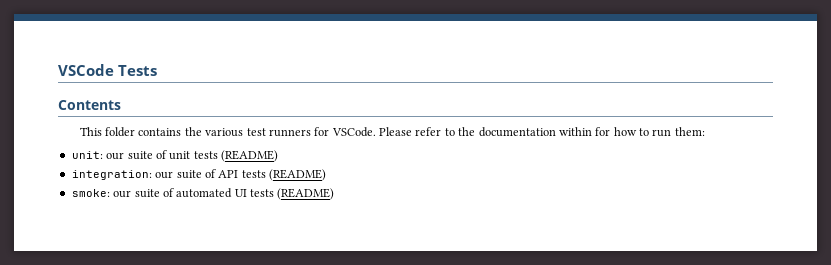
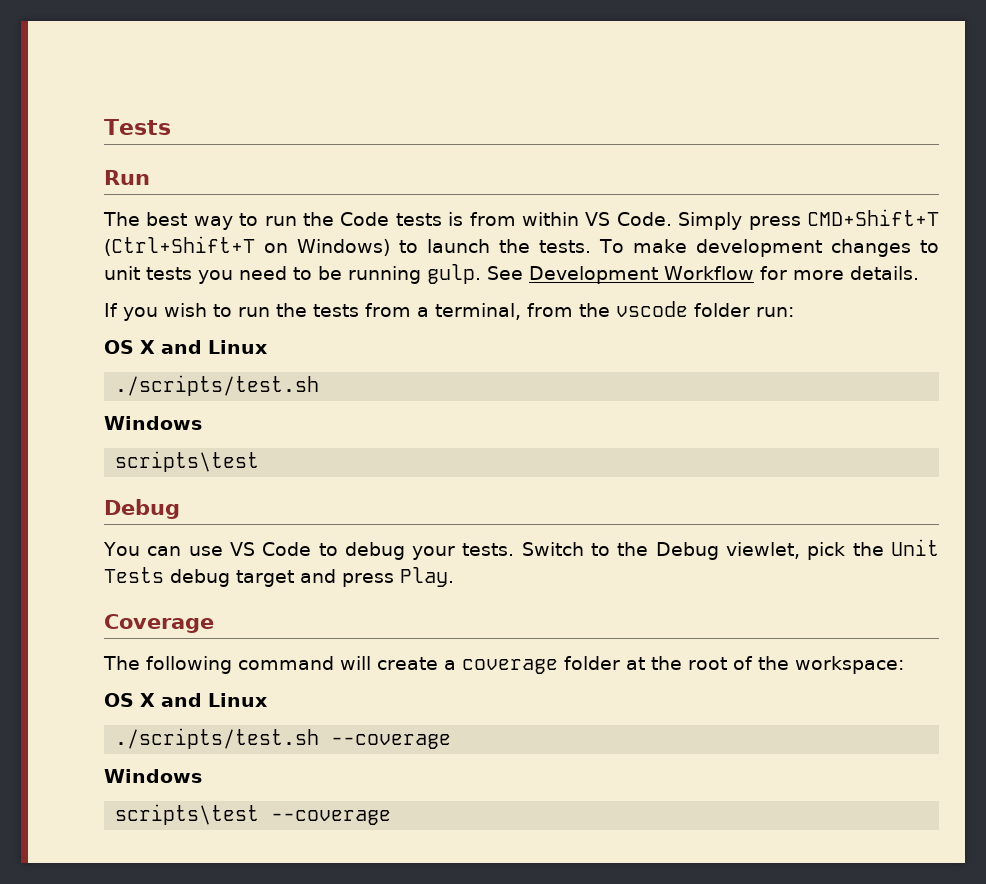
[58,64,114,76] VSCode -> (104, 127) none
[58,100,121,110] [79,127,705,137] [71,150,278,162] [71,169,326,181] [71,188,335,200] Contents // This folder contains the various test runners for VSCode. Please refer to the documentation within for how to run them: // unit: our suite of unit tests (README) // integration: our suite of API tests (README) // smoke: our suite of automated UI tests (README) -> [104,170,150,185] [103,209,939,230] [104,236,940,257] [104,264,919,284] [104,301,794,321] [104,340,267,354] [115,375,320,396] [104,416,202,430] [115,451,260,472] [104,499,180,519] [103,539,939,560] [104,567,454,587] [104,614,214,633] [103,656,904,674] [104,693,267,707] [115,728,452,749] [104,769,202,783] [115,804,392,825] Run // The best way to run the Code tests is from within VS Code. Simply press CMD+Shift+T (Ctrl+Shift+T on Windows) to launch the tests. To make development changes to unit tests you need to be running gulp. See Development Workflow for more details. // If you wish to run the tests from a terminal, from the vscode folder run: // OS X and Linux // ./scripts/test.sh // Windows // scripts\test // Debug // You can use VS Code to debug your tests. Switch to the Debug viewlet, pick the Unit Tests debug target and press Play. // Coverage // The following command will create a coverage folder at the root of the workspace: // OS X and Linux // ./scripts/test.sh --coverage // Windows // scripts\test --coverage

